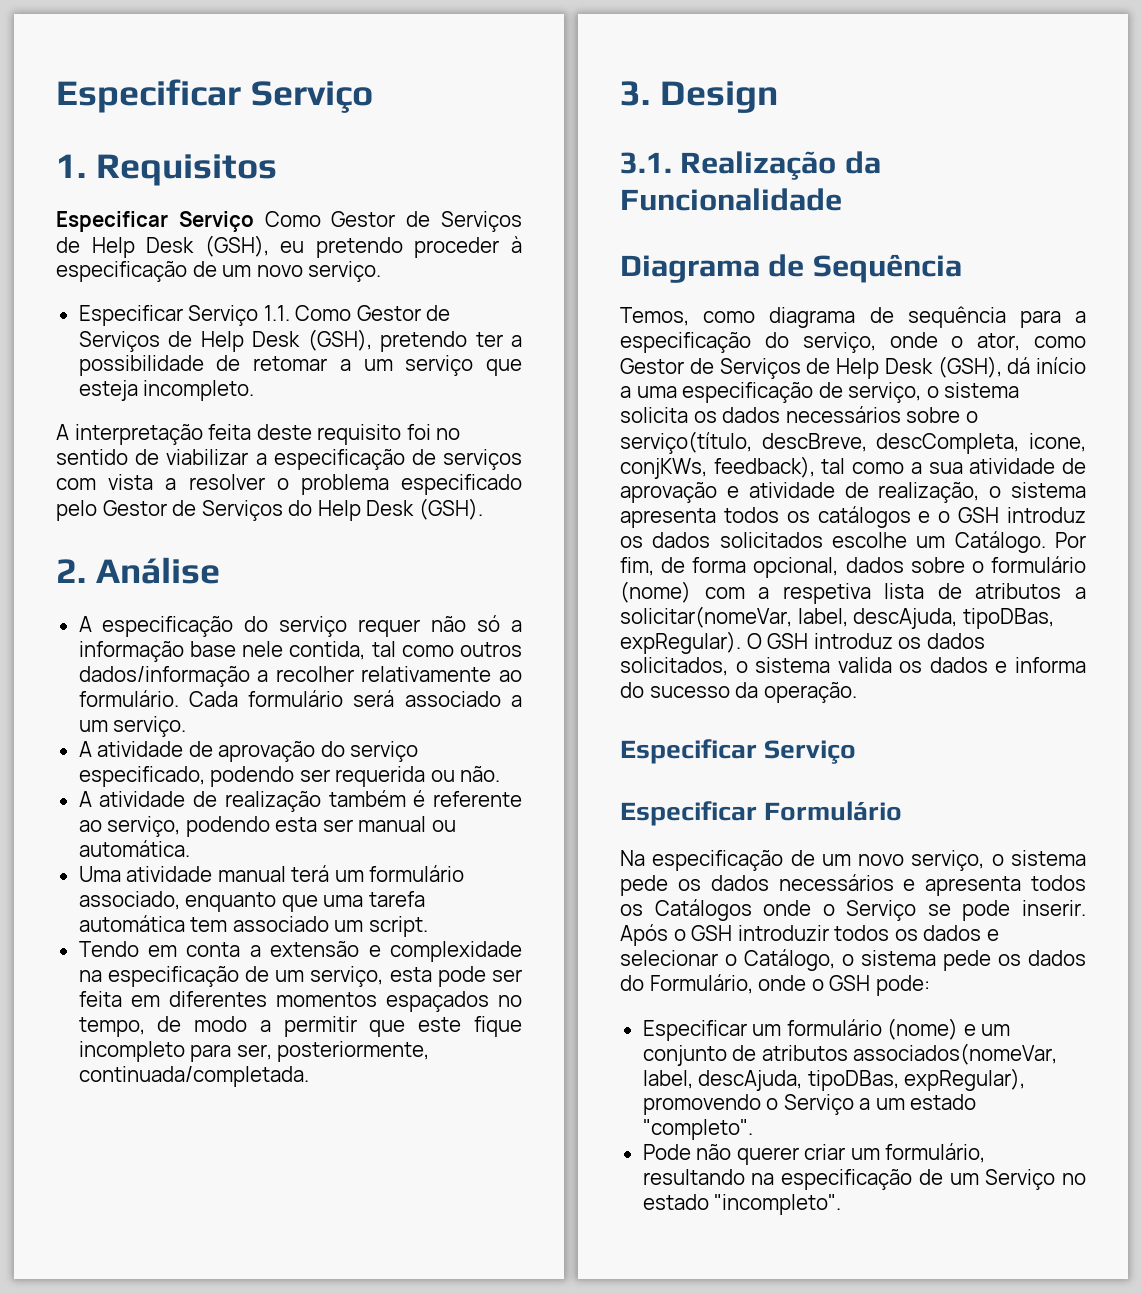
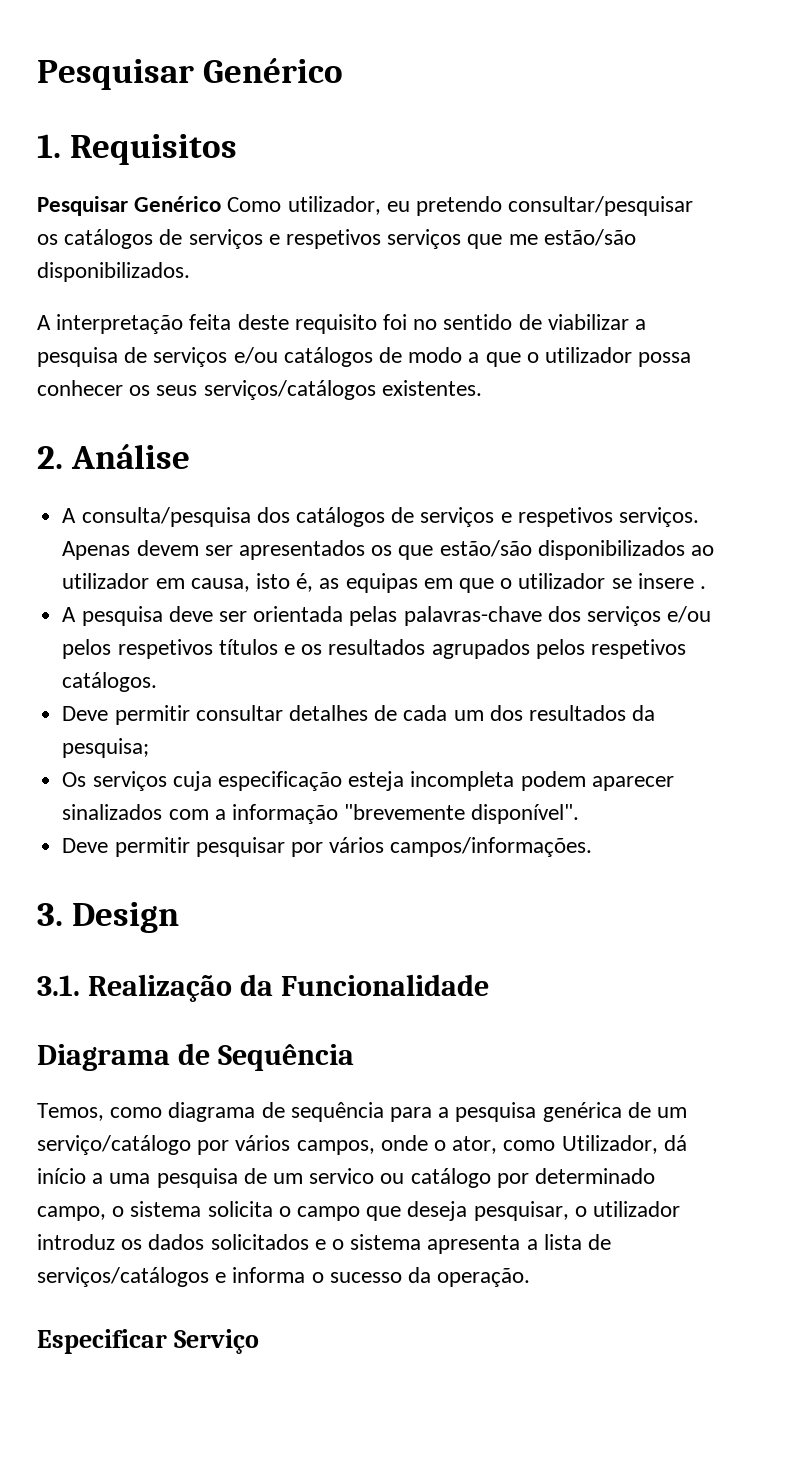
[56,79,373,113] Especificar Serviço -> [37,58,344,90] Pesquisar Genérico
[56,211,522,232] [56,235,522,258] [56,261,382,282] [78,305,451,326] [78,329,522,352] [78,355,522,376] [78,380,255,401] Especificar Serviço Como Gestor de Serviços de Help Desk (GSH), eu pretendo proceder à especificação de um novo serviço. // Especificar Serviço 1.1. Como Gestor de Serviços de Help Desk (GSH), pretendo ter a possibilidade de retomar a um serviço que esteja incompleto. -> [37,196,694,216] [37,229,636,249] [37,262,190,282] Pesquisar Genérico Como utilizador, eu pretendo consultar/pesquisar os catálogos de serviços e respetivos serviços que me estão/são disponibilizados.
[273,449,522,470] [56,474,522,495] [56,498,483,521] [56,557,220,584] [78,615,522,637] [78,641,522,662] [78,666,522,687] [78,690,522,707] [78,716,187,737] [78,741,419,762] [78,766,501,787] [78,790,522,812] [78,816,456,837] [78,840,190,857] [78,865,465,882] [78,891,425,912] [78,915,428,937] [78,941,522,962] [78,966,522,987] [78,991,522,1012] [78,1016,522,1037] [78,1041,430,1062] [78,1066,309,1087] especificação de serviços com vista a resolver o problema especificado pelo Gestor de Serviços do Help Desk (GSH). // 2. Análise // A especificação do serviço requer não só a informação base nele contida, tal como outros dados/informação a recolher relativamente ao formulário. Cada formulário será associado a um serviço. // A atividade de aprovação do serviço especificado, podendo ser requerida ou não. // A atividade de realização também é referente ao serviço, podendo esta ser manual ou automática. // Uma atividade manual terá um formulário associado, enquanto que uma tarefa automática tem associado um script. // Tendo em conta a extensão e complexidade na especificação de um serviço, esta pode ser feita em diferentes momentos espaçados no tempo, de modo a permitir que este fique incompleto para ser, posteriormente, continuada/completada. -> [37,347,692,367] [37,380,482,400] [37,444,191,469] [62,507,699,527] [62,540,714,560] [62,573,707,593] [62,606,712,626] [62,639,686,659] [62,672,158,692] [62,705,656,725] [62,738,150,758] [62,771,674,791] [62,804,580,824] [62,837,593,857] pesquisa de serviços e/ou catálogos de modo a que o utilizador possa conhecer os seus serviços/catálogos existentes. // 2. Análise // A consulta/pesquisa dos catálogos de serviços e respetivos serviços. Apenas devem ser apresentados os que estão/são disponibilizados ao utilizador em causa, isto é, as equipas em que o utilizador se insere . // A pesquisa deve ser orientada pelas palavras-chave dos serviços e/ou pelos respetivos títulos e os resultados agrupados pelos respetivos catálogos. // Deve permitir consultar detalhes de cada um dos resultados da pesquisa; // Os serviços cuja especificação esteja incompleta podem aparecer sinalizados com a informação "brevemente disponível". // Deve permitir pesquisar por vários campos/informações.
[620,332,1086,353] [620,356,1086,379] [620,382,1020,403] [620,406,978,423] [620,431,1086,454] [620,456,1086,479] [620,482,1086,503] [620,506,1086,528] [620,531,1086,553] [620,556,1086,578] [620,581,1086,604] [620,606,1054,629] [620,631,985,654] [620,657,988,676] especificação do serviço, onde o ator, como Gestor de Serviços de Help Desk (GSH), dá início a uma especificação de serviço, o sistema solicita os dados necessários sobre o serviço(título, descBreve, descCompleta, icone, conjKWs, feedback), tal como a sua atividade de aprovação e atividade de realização, o sistema apresenta todos os catálogos e o GSH introduz os dados solicitados escolhe um Catálogo. Por fim, de forma opcional, dados sobre o formulário (nome) com a respetiva lista de atributos a solicitar(nomeVar, label, descAjuda, tipoDBas, expRegular). O GSH introduz os dados solicitados, o sistema valida os dados -> [455,1102,688,1122] [37,1135,687,1155] [37,1168,656,1188] [37,1201,681,1221] [37,1234,612,1254] [37,1267,209,1287] pesquisa genérica de um serviço/catálogo por vários campos, onde o ator, como Utilizador, dá início a uma pesquisa de um servico ou catálogo por determinado campo, o sistema solicita o campo que deseja pesquisar, o utilizador introduz os dados solicitados e o sistema apresenta a lista de serviços/catálogos
[620,682,644,698] do -> [311,1272,324,1283] o
[620,801,903,826] [620,850,1086,871] [620,874,1086,896] [620,899,1086,921] [620,924,999,946] [620,949,1086,971] [620,974,930,996] [642,1018,1011,1041] [642,1043,1058,1066] [642,1068,1026,1091] [642,1094,977,1115] [642,1119,753,1140] [642,1143,986,1165] [642,1169,1086,1190] [642,1194,842,1215] // Especificar Formulário // Na especificação de um novo serviço, o sistema pede os dados necessários e apresenta todos os Catálogos onde o Serviço se pode inserir. Após o GSH introduzir todos os dados e selecionar o Catálogo, o sistema pede os dados do Formulário, onde o GSH pode: // Especificar um formulário (nome) e um conjunto de atributos associados(nomeVar, label, descAjuda, tipoDBas, expRegular), promovendo o Serviço a um estado "completo". // Pode não querer criar um formulário, resultando na especificação de um Serviço no estado "incompleto". -> (259, 1341) none

